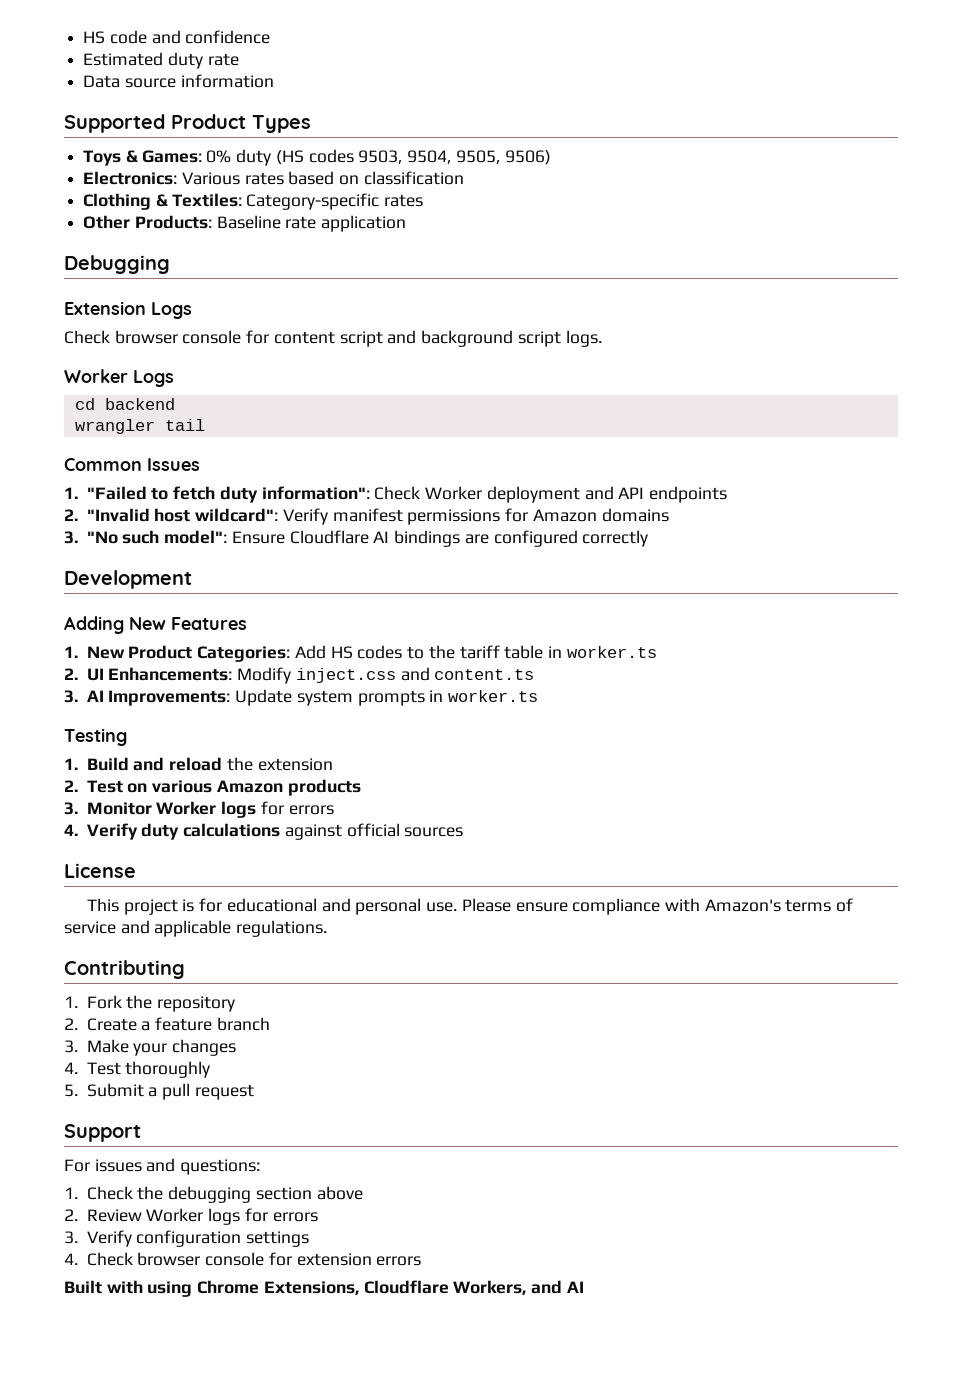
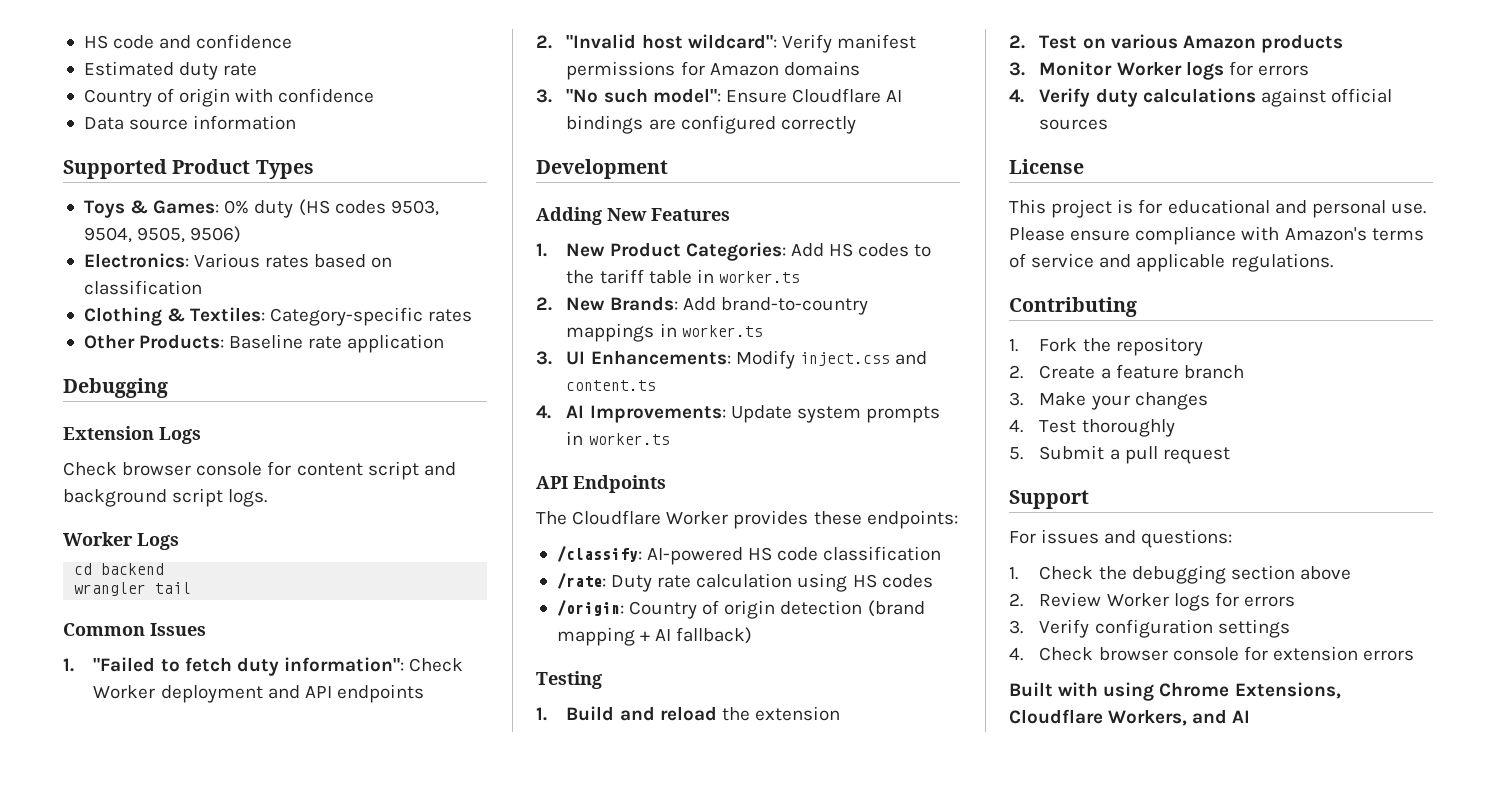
(239, 59) none -> [83,88,375,107] // Country of origin with confidence
(78, 674) none -> [566,296,868,315] [566,323,763,342] [536,351,552,365] New Brands: Add brand-to-country mappings in worker.ts // 3.
[64,690,78,703] 3. -> [536,405,551,419] 4.
(539, 696) none -> [536,475,666,493] [536,510,958,529] [556,546,942,565] [556,573,933,592] [556,600,925,619] [556,627,753,646] // API Endpoints // The Cloudflare Worker provides these endpoints: // /classify: AI-powered HS code classification // /rate: Duty rate calculation using HS codes // /origin: Country of origin detection (brand mapping + AI fallback)

